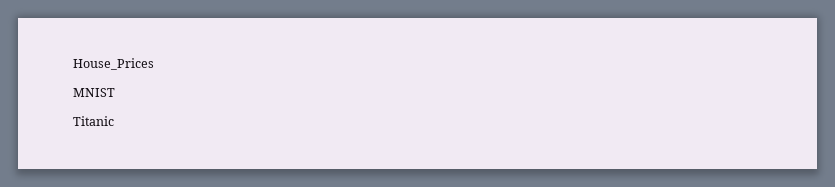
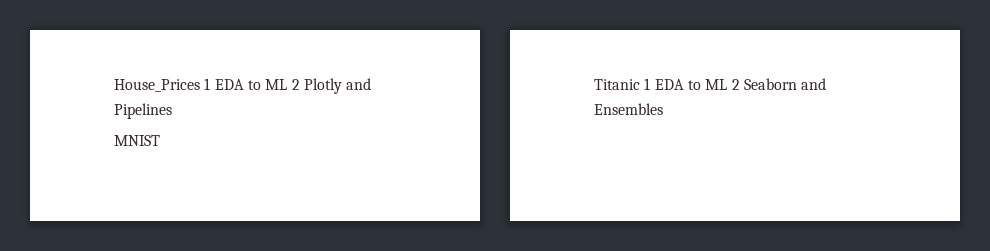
[73,88,115,97] [73,116,114,126] // MNIST // Titanic -> [204,78,372,94] [114,103,172,119] [114,135,160,146] [594,78,827,90] [594,103,663,115] 1 EDA to ML 2 Plotly and Pipelines // MNIST // Titanic 1 EDA to ML 2 Seaborn and Ensembles

